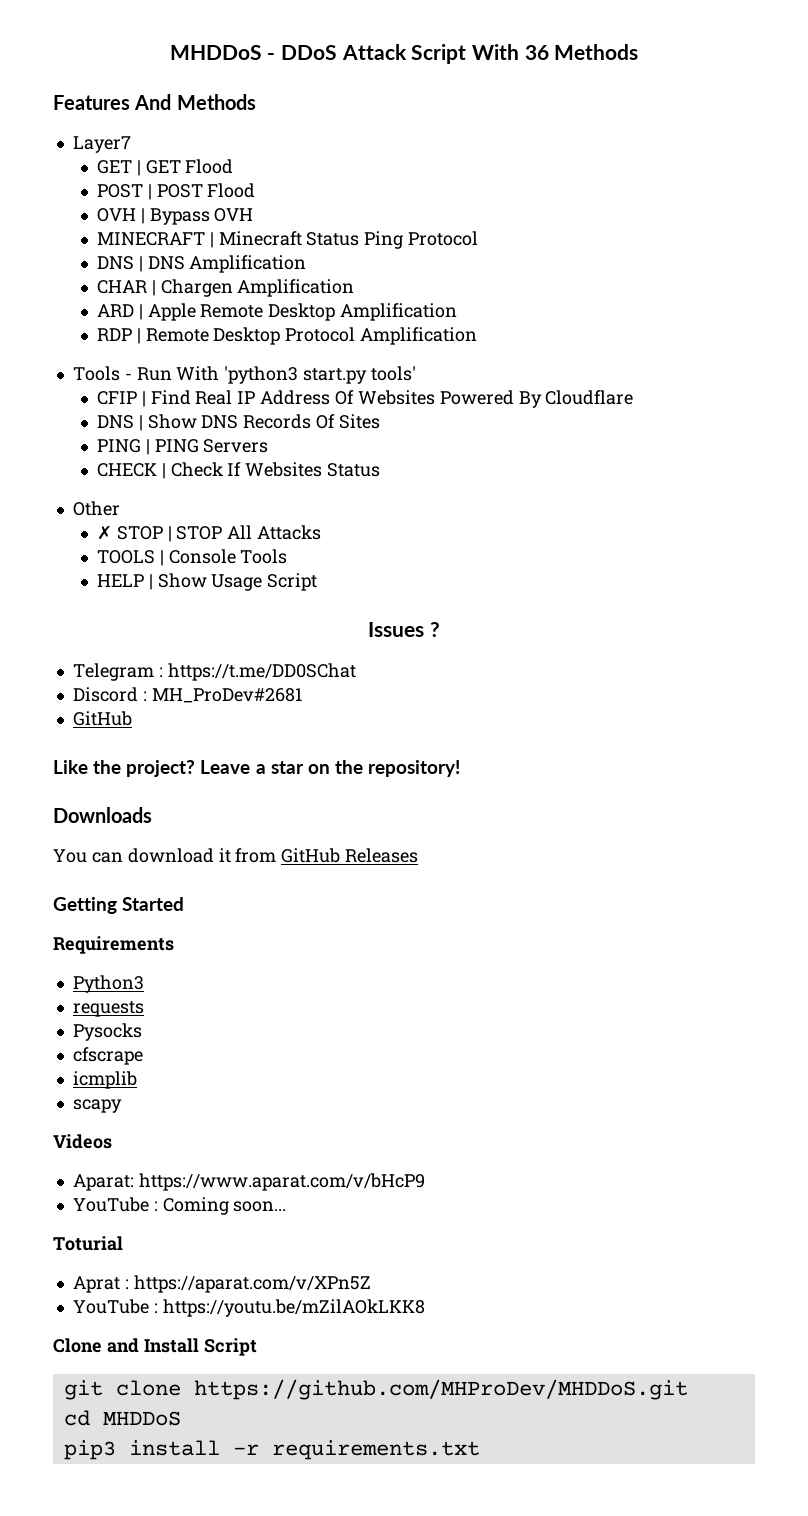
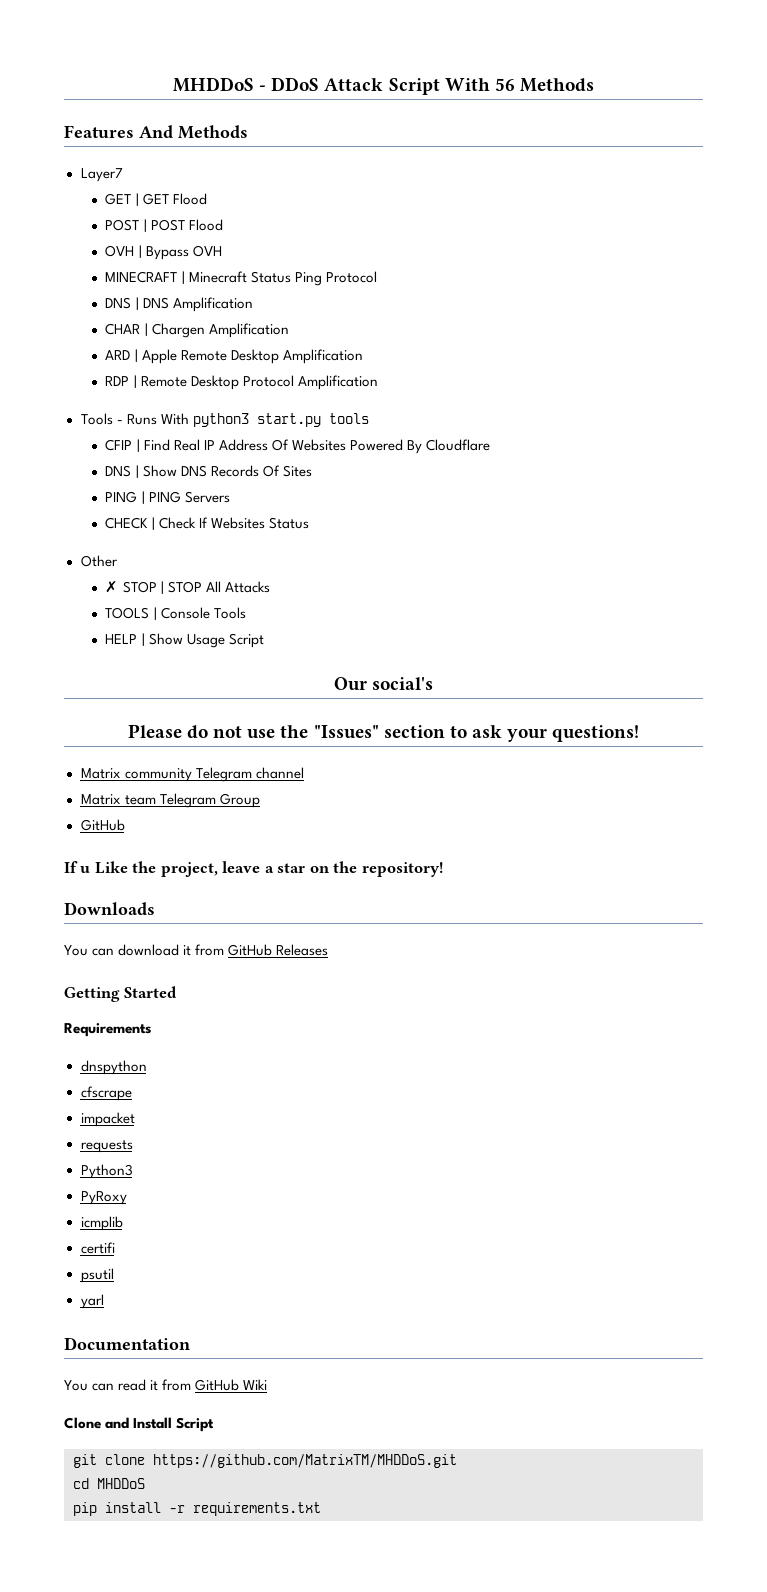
[524,45,549,60] 36 -> [494,78,515,91] 56
[136,366,416,384] Run With 'python3 start.py tools' -> [126,413,369,427] Runs With python3 start.py tools
[368,622,440,637] [72,663,356,681] [72,687,302,703] [72,711,132,726] [53,760,251,777] Issues ? // Telegram : https://t.me/DD0SChat // Discord : MH_ProDev#2681 // GitHub // Like the project? Leave -> [333,677,434,691] [127,724,640,742] [80,767,304,782] [80,793,260,808] [80,819,125,831] [64,861,261,877] Our social's // Please do not use the "Issues" section to ask your questions! // Matrix community Telegram channel // Matrix team Telegram Group // GitHub // If u Like the project, leave
[72,975,144,993] Python3 -> [80,1060,147,1075] [80,1086,132,1101] [80,1112,135,1127] dnspython // cfscrape // impacket
[72,1023,142,1041] [72,1047,143,1065] Pysocks // cfscrape -> [80,1164,133,1179] [80,1191,127,1205] Python3 // PyRoxy
[72,1099,122,1113] [53,1134,112,1149] [72,1173,425,1191] [72,1197,287,1215] [53,1236,123,1251] [72,1275,371,1293] [72,1299,425,1317] scapy // Videos // Aparat: https://www.aparat.com/v/bHcP9 // YouTube : Coming soon... // Toturial // Aprat : https://aparat.com/v/XPn5Z // YouTube : https://youtu.be/mZilAOkLKK8 -> [80,1242,115,1254] [80,1268,114,1283] [80,1294,104,1309] [64,1337,190,1350] [64,1379,268,1391] certifi // psutil // yarl // Documentation // You can read it from GitHub Wiki
[193,1379,688,1400] https://github.com/MHProDev/MHDDoS.git -> [153,1454,457,1468] https://github.com/MatrixTM/MHDDoS.git
[63,1440,116,1460] pip3 -> [73,1502,97,1516] pip

